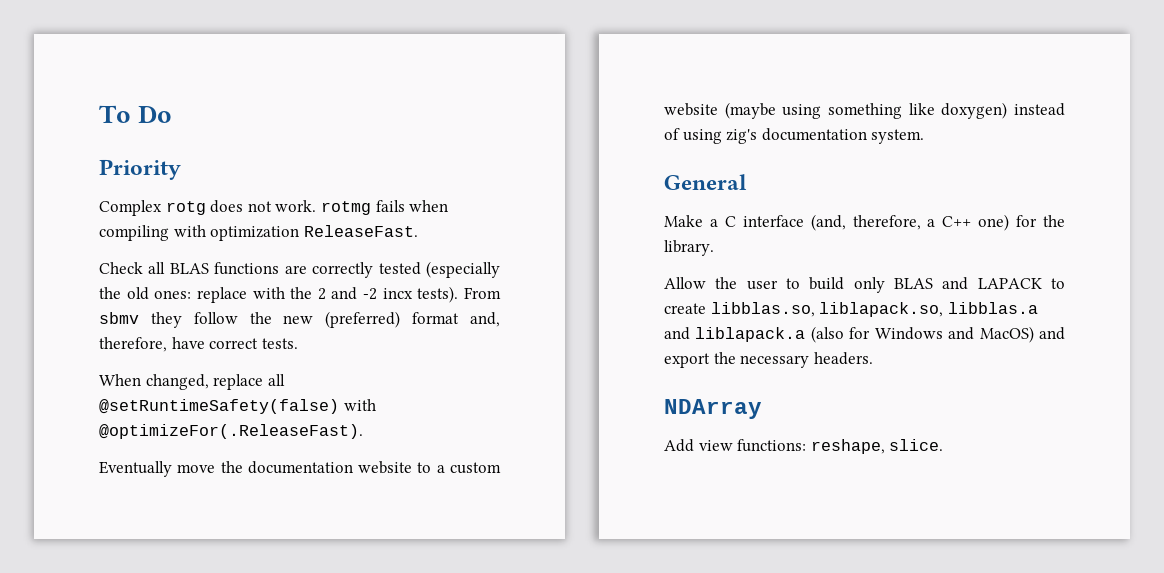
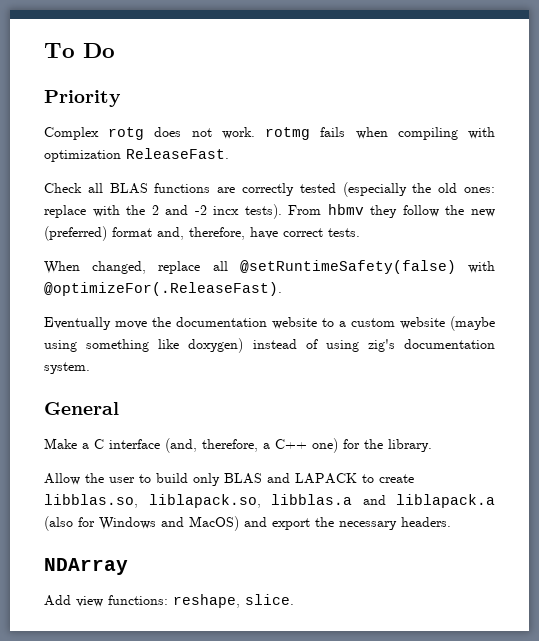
[99,312,139,324] sbmv -> [327,204,364,215] hbmv

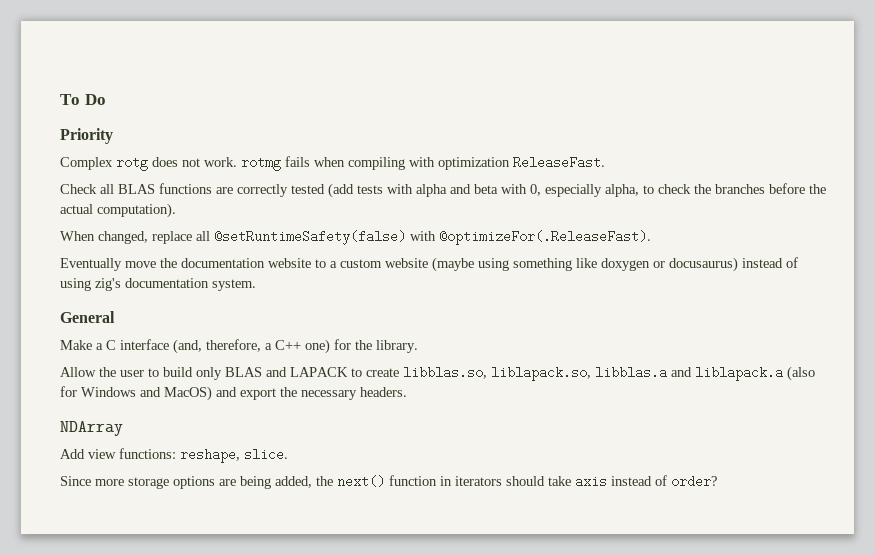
[342,182,496,197] [44,204,496,219] [44,226,360,241] (especially the old ones: replace with the 2 and -2 incx tests). From hbmv they follow the new (preferred) format and, therefore, have correct tests. -> [328,183,826,198] [60,203,176,218] (add tests with alpha and beta with 0, especially alpha, to check the branches before the actual computation).
[188,338,244,353] doxygen) -> [601,257,738,272] doxygen or docusaurus)
(294, 599) none -> [60,475,717,489] // Since more storage options are being added, the next() function in iterators should take axis instead of order?

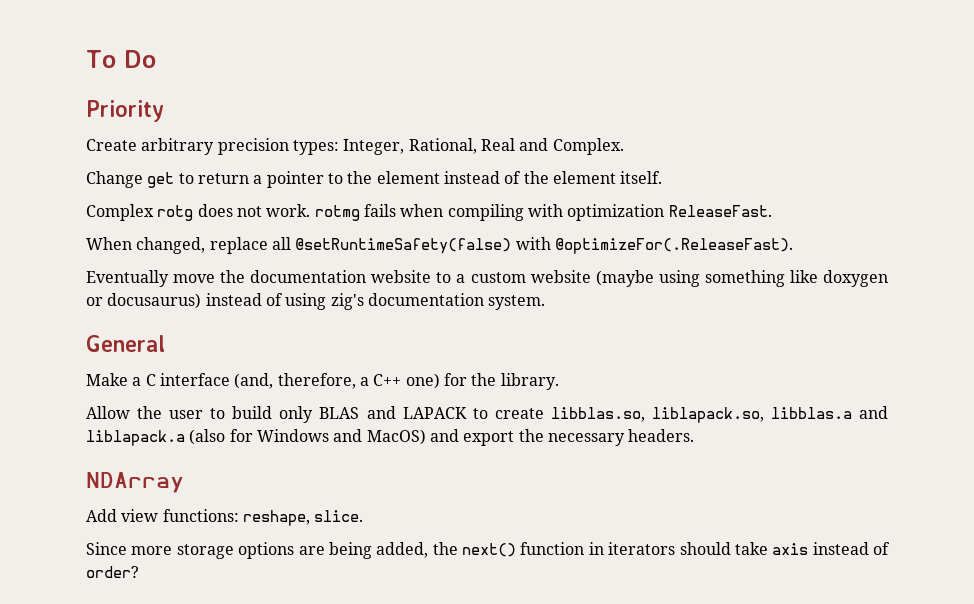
(113, 136) none -> [86,138,624,155] [86,171,663,188] // Create arbitrary precision types: Integer, Rational, Real and Complex. // Change get to return a pointer to the element instead of the element itself.
[60,183,826,198] [60,203,176,218] // Check all BLAS functions are correctly tested (add tests with alpha and beta with 0, especially alpha, to check the branches before the actual computation). -> (772, 211) none

